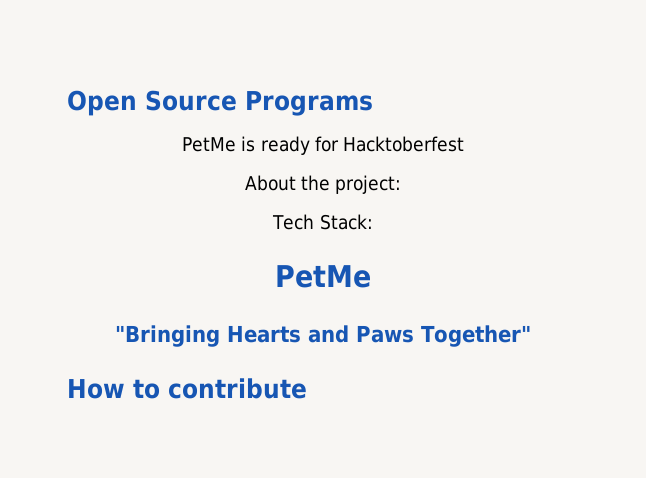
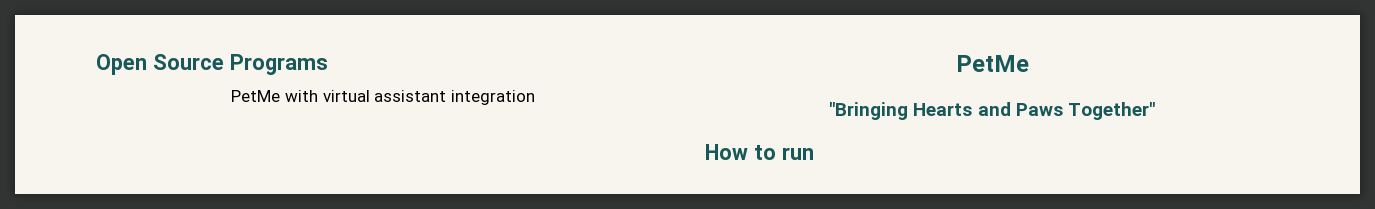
[241,136,464,155] [244,175,402,194] [272,214,373,230] is ready for Hacktoberfest // About the project: // Tech Stack: -> [284,90,535,105] with virtual assistant integration
[168,378,307,399] contribute -> [781,147,814,160] run

